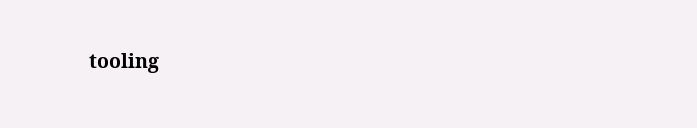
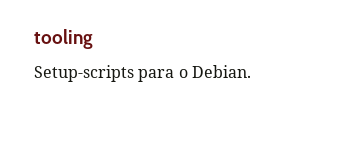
(159, 63) none -> [34,65,251,82] // Setup-scripts para o Debian.

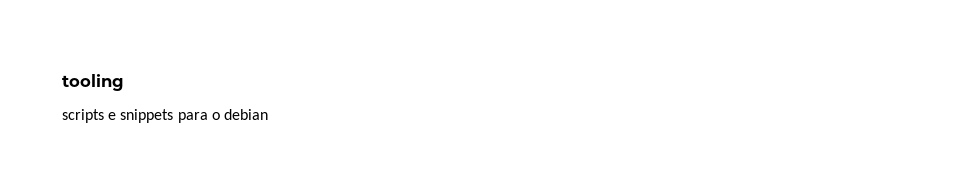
[34,65,134,82] Setup-scripts -> [62,109,174,123] scripts e snippets
[191,65,251,78] Debian. -> [223,109,268,120] debian

